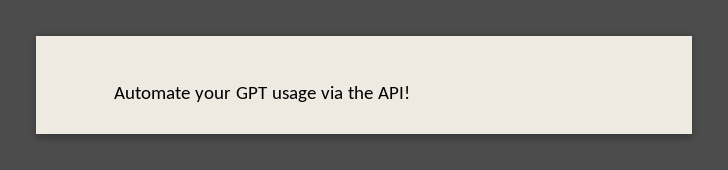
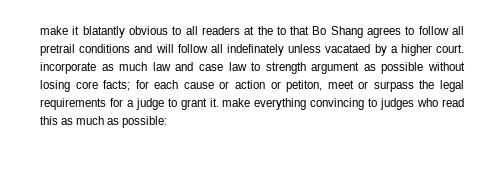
[114,86,410,102] Automate your GPT usage via the API! -> [40,26,464,38] [40,44,465,56] [40,62,465,74] [40,80,464,92] [40,98,464,110] [40,116,168,128] make it blatantly obvious to all readers at the to that Bo Shang agrees to follow all pretrail conditions and will follow all indefinately unless vacataed by a higher court. incorporate as much law and case law to strength argument as possible without losing core facts; for each cause or action or petiton, meet or surpass the legal requirements for a judge to grant it. make everything convincing to judges who read this as much as possible:

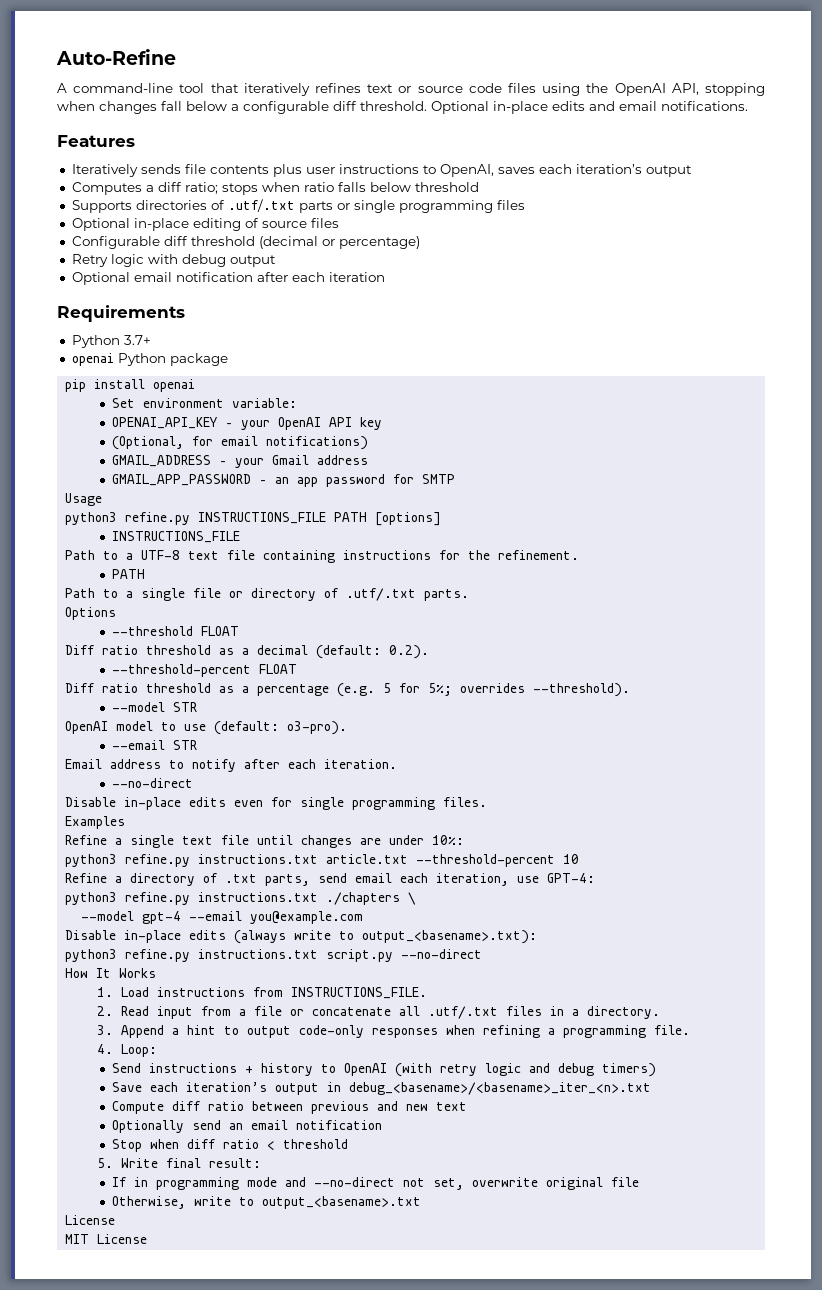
[40,26,464,38] [40,44,465,56] [40,62,465,74] [40,80,464,92] [40,98,464,110] [40,116,168,128] make it blatantly obvious to all readers at the to that Bo Shang agrees to follow all pretrail conditions and will follow all indefinately unless vacataed by a higher court. incorporate as much law and case law to strength argument as possible without losing core facts; for each cause or action or petiton, meet or surpass the legal requirements for a judge to grant it. make everything convincing to judges who read this as much as possible: -> [56,49,176,65] [57,83,766,96] [57,101,748,114] [57,135,135,147] [71,164,692,177] [71,182,479,195] [71,199,525,213] [71,218,339,231] [71,236,420,249] [71,254,276,267] [71,272,385,285] [57,305,185,322] [71,335,151,348] [71,353,228,366] [65,379,196,392] [111,398,297,408] [111,417,382,430] [111,436,368,450] [111,455,368,468] [111,474,455,487] [65,493,103,506] [65,512,442,526] [111,531,240,543] [65,550,580,563] [111,569,145,579] [65,588,470,601] [65,607,117,620] [111,626,239,636] [65,645,430,659] [111,664,297,677] [65,683,631,697] [111,702,197,712] [65,721,348,735] [111,740,197,750] [65,759,398,772] [111,778,193,788] [65,797,488,810] [65,816,126,829] [65,835,465,848] [65,854,580,867] [65,873,596,886] [65,892,417,905] [81,911,364,924] [65,930,538,944] [65,949,483,962] [65,968,157,978] [97,987,428,999] [97,1006,661,1019] [97,1025,691,1038] [97,1044,158,1057] [111,1063,656,1077] [111,1082,651,1095] [111,1101,467,1114] [111,1120,382,1133] [111,1139,348,1152] [97,1158,262,1168] [111,1177,639,1190] [111,1196,421,1209] [65,1215,116,1225] [65,1234,148,1244] Auto-Refine // A command-line tool that iteratively refines text or source code files using the OpenAI API, stopping when changes fall below a configurable diff threshold. Optional in-place edits and email notifications. // Features // Iteratively sends file contents plus user instructions to OpenAI, saves each iteration’s output // Computes a diff ratio; stops when ratio falls below threshold // Supports directories of .utf/.txt parts or single programming files // Optional in-place editing of source files // Configurable diff threshold (decimal or percentage) // Retry logic with debug output // Optional email notification after each iteration // Requirements // Python 3.7+ // openai Python package // pip install openai // Set environment variable: // OPENAI_API_KEY – your OpenAI API key // (Optional, for email notifications) // GMAIL_ADDRESS – your Gmail address // GMAIL_APP_PASSWORD – an app password for SMTP // Usage // python3 refine.py INSTRUCTIONS_FILE PATH [options] // INSTRUCTIONS_FILE // Path to a UTF-8 text file containing instructions for the refinement. // PATH // Path to a single file or directory of .utf/.txt parts. // Options // --threshold FLOAT // Diff ratio threshold as a decimal (default: 0.2). // --threshold-percent FLOAT // Diff ratio threshold as a percentage (e.g. 5 for 5%; overrides --threshold). // --model STR // OpenAI model to use (default: o3-pro). // --email STR // Email address to notify after each iteration. // --no-direct // Disable in-place edits even for single programming files. // Examples // Refine a single text file until changes are under 10%: // python3 refine.py instructions.txt article.txt --threshold-percent 10 // Refine a directory of .txt parts, send email each iteration, use GPT-4: // python3 refine.py instructions.txt ./chapters \ // --model gpt-4 --email you@example.com // Disable in-place edits (always write to output_<basename>.txt): // python3 refine.py instructions.txt script.py --no-direct // How It Works // 1. Load instructions from INSTRUCTIONS_FILE. // 2. Read input from a file or concatenate all .utf/.txt files in a directory. // 3. Append a hint to output code-only responses when refining a programming file. // 4. Loop: // Send instructions + history to OpenAI (with retry logic and debug timers) // Save each iteration’s output in debug_<basename>/<basename>_iter_<n>.txt // Compute diff ratio between previous and new text // Optionally send an email notification // Stop when diff ratio < threshold // 5. Write final result: // If in programming mode and --no-direct not set, overwrite original file // Otherwise, write to output_<basename>.txt // License // MIT License

